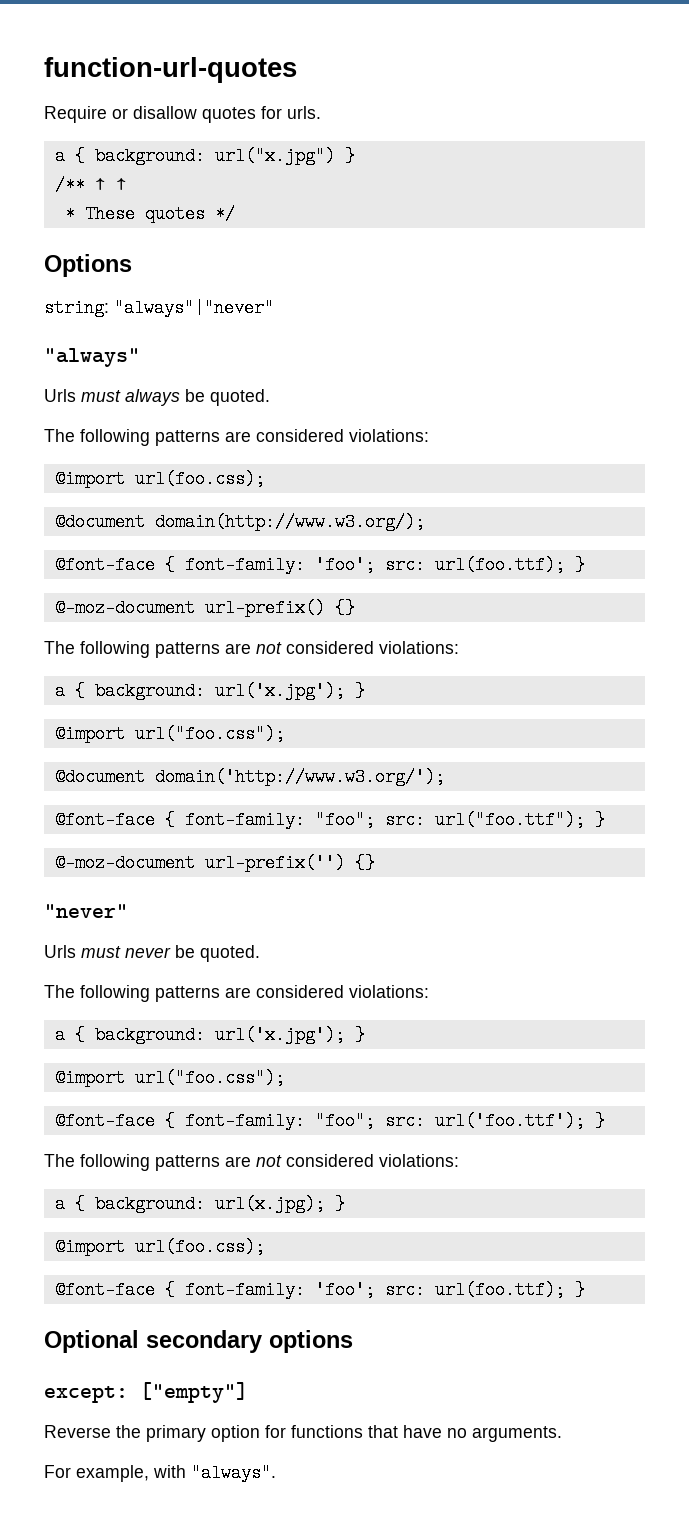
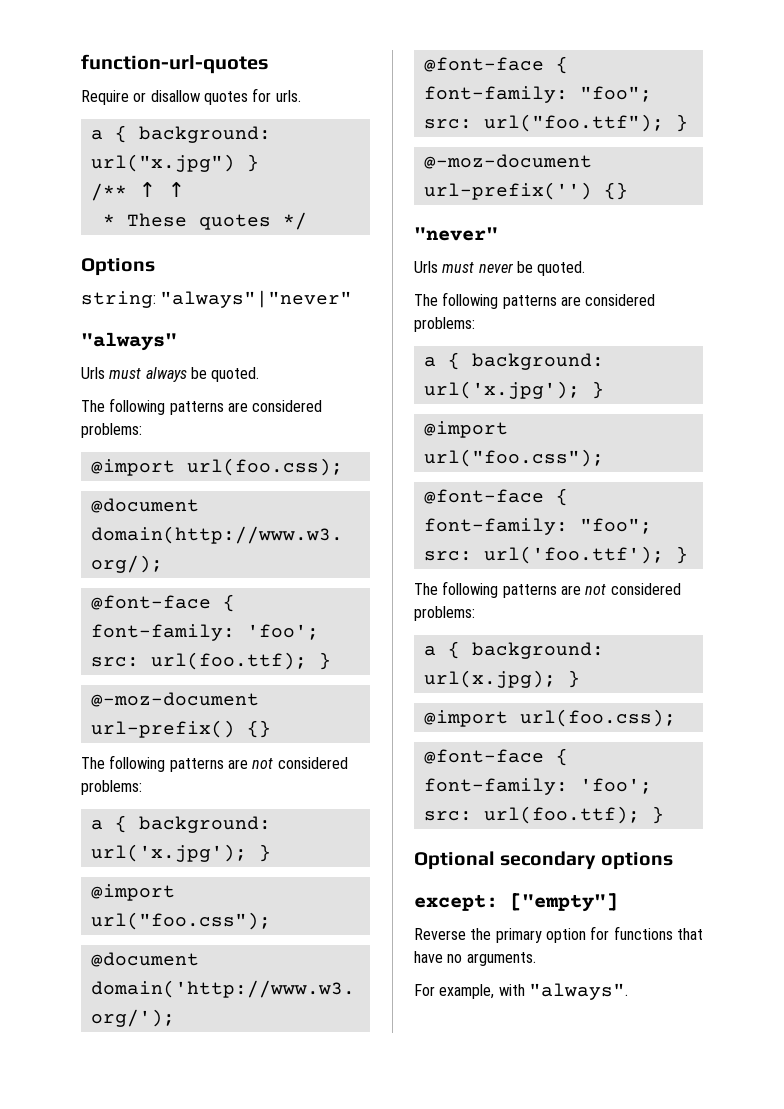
[349,429,429,442] violations: -> [81,423,142,438] problems:
[379,641,459,654] violations: -> [81,780,142,795] problems:
[349,985,429,998] violations: -> [414,317,475,332] problems:
[379,1154,459,1167] violations: -> [414,606,475,621] problems:

